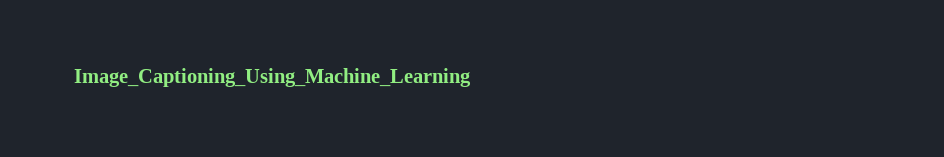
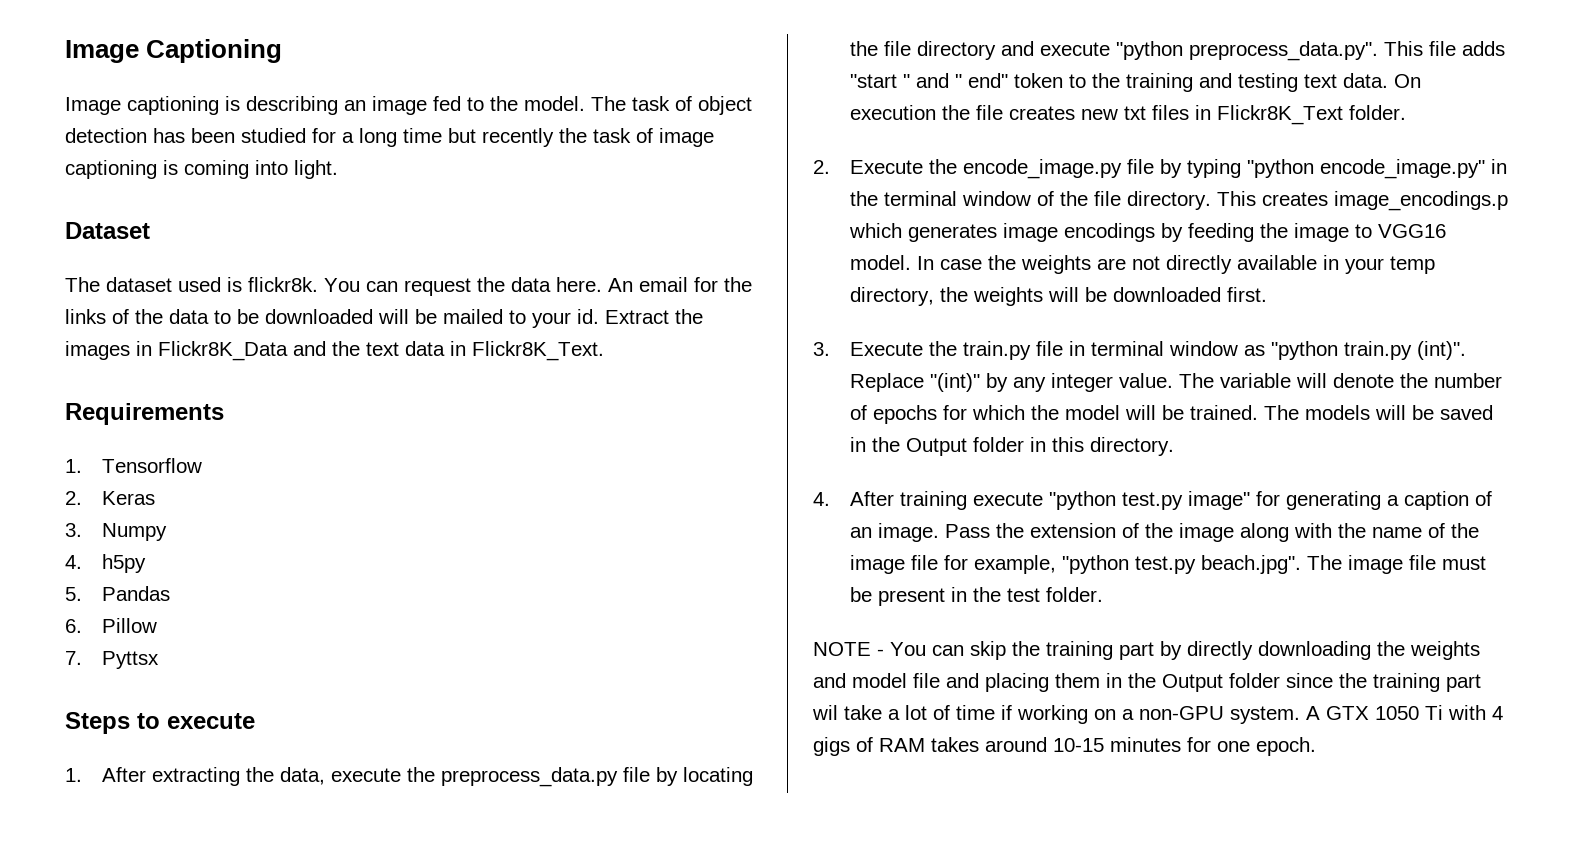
[74,68,471,87] Image_Captioning_Using_Machine_Learning -> [65,39,283,63] [65,96,752,115] [65,128,714,147] [65,160,338,179] [65,222,150,239] [65,277,752,296] [65,309,703,328] [65,341,604,361] [65,403,224,425] [65,458,203,473] [65,491,156,505] [65,523,168,541] [65,554,147,573] [65,586,171,601] [65,618,158,633] [65,651,160,669] [65,712,255,734] [65,767,754,787] [850,41,1506,61] [850,73,1422,92] [850,105,1407,125] [813,159,1508,179] [850,191,1509,211] [849,223,1447,242] [850,255,1436,274] [850,287,1268,306] [813,341,1467,360] [850,373,1503,392] [850,405,1494,424] [850,437,1175,456] [813,491,1493,510] [850,523,1480,542] [850,555,1487,574] [850,587,1104,606] [813,641,1480,660] [813,673,1481,692] [812,705,1503,724] [813,737,1316,756] Image Captioning // Image captioning is describing an image fed to the model. The task of object detection has been studied for a long time but recently the task of image captioning is coming into light. // Dataset // The dataset used is flickr8k. You can request the data here. An email for the links of the data to be downloaded will be mailed to your id. Extract the images in Flickr8K_Data and the text data in Flickr8K_Text. // Requirements // 1. Tensorflow // 2. Keras // 3. Numpy // 4. h5py // 5. Pandas // 6. Pillow // 7. Pyttsx // Steps to execute // 1. After extracting the data, execute the preprocess_data.py file by locating the file directory and execute "python preprocess_data.py". This file adds "start " and " end" token to the training and testing text data. On execution the file creates new txt files in Flickr8K_Text folder. // 2. Execute the encode_image.py file by typing "python encode_image.py" in the terminal window of the file directory. This creates image_encodings.p which generates image encodings by feeding the image to VGG16 model. In case the weights are not directly available in your temp directory, the weights will be downloaded first. // 3. Execute the train.py file in terminal window as "python train.py (int)". Replace "(int)" by any integer value. The variable will denote the number of epochs for which the model will be trained. The models will be saved in the Output folder in this directory. // 4. After training execute "python test.py image" for generating a caption of an image. Pass the extension of the image along with the name of the image file for example, "python test.py beach.jpg". The image file must be present in the test folder. // NOTE - You can skip the training part by directly downloading the weights and model file and placing them in the Output folder since the training part wil take a lot of time if working on a non-GPU system. A GTX 1050 Ti with 4 gigs of RAM takes around 10-15 minutes for one epoch.

